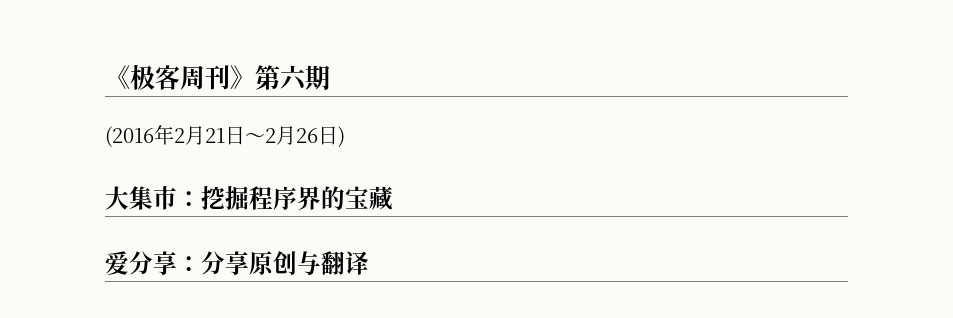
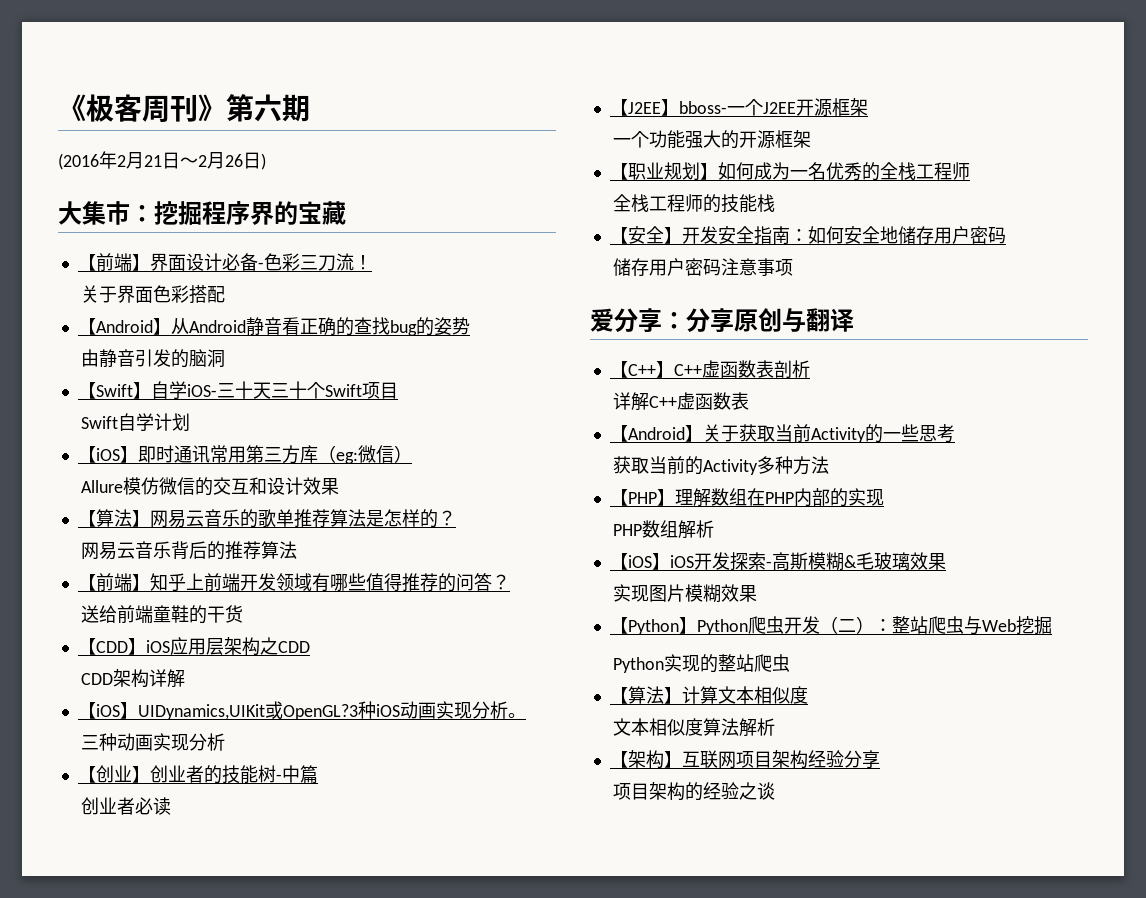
(393, 198) none -> [77,253,372,271] [81,285,226,304] [77,317,470,336] [81,349,226,368] [77,381,398,399] [81,413,191,431] [77,445,412,464] [81,477,340,496] [77,509,456,528] [81,541,298,560] [77,573,510,592] [81,605,244,624] [77,637,310,656] [81,669,186,688] [77,701,526,720] [81,733,226,751] [77,765,318,784] [81,797,172,815] [609,98,868,117] [613,130,812,149] [609,162,970,181] [613,194,776,213] [609,226,1006,245] [613,258,794,276] // 【前端】界面设计必备-色彩三刀流！ // 关于界面色彩搭配 // 【Android】从Android静音看正确的查找bug的姿势 // 由静音引发的脑洞 // 【Swift】自学iOS-三十天三十个Swift项目 // Swift自学计划 // 【iOS】即时通讯常用第三方库（eg:微信） // Allure模仿微信的交互和设计效果 // 【算法】网易云音乐的歌单推荐算法是怎样的？ // 网易云音乐背后的推荐算法 // 【前端】知乎上前端开发领域有哪些值得推荐的问答？ // 送给前端童鞋的干货 // 【CDD】iOS应用层架构之CDD // CDD架构详解 // 【iOS】UIDynamics,UIKit或OpenGL?3种iOS动画实现分析。 // 三种动画实现分析 // 【创业】创业者的技能树-中篇 // 创业者必读 // 【J2EE】bboss-一个J2EE开源框架 // 一个功能强大的开源框架 // 【职业规划】如何成为一名优秀的全栈工程师 // 全栈工程师的技能栈 // 【安全】开发安全指南：如何安全地储存用户密码 // 储存用户密码注意事项
(369, 263) none -> [609,360,810,379] [613,392,750,411] [609,424,955,443] [613,456,830,475] [609,488,884,507] [613,520,715,539] [609,552,946,571] [613,584,758,603] [609,616,1052,635] [613,654,791,673] [609,686,808,704] [613,718,776,737] [609,750,880,769] [613,782,776,801] // 【C++】C++虚函数表剖析 // 详解C++虚函数表 // 【Android】关于获取当前Activity的一些思考 // 获取当前的Activity多种方法 // 【PHP】理解数组在PHP内部的实现 // PHP数组解析 // 【iOS】iOS开发探索-高斯模糊&毛玻璃效果 // 实现图片模糊效果 // 【Python】Python爬虫开发（二）：整站爬虫与Web挖掘 // Python实现的整站爬虫 // 【算法】计算文本相似度 // 文本相似度算法解析 // 【架构】互联网项目架构经验分享 // 项目架构的经验之谈

